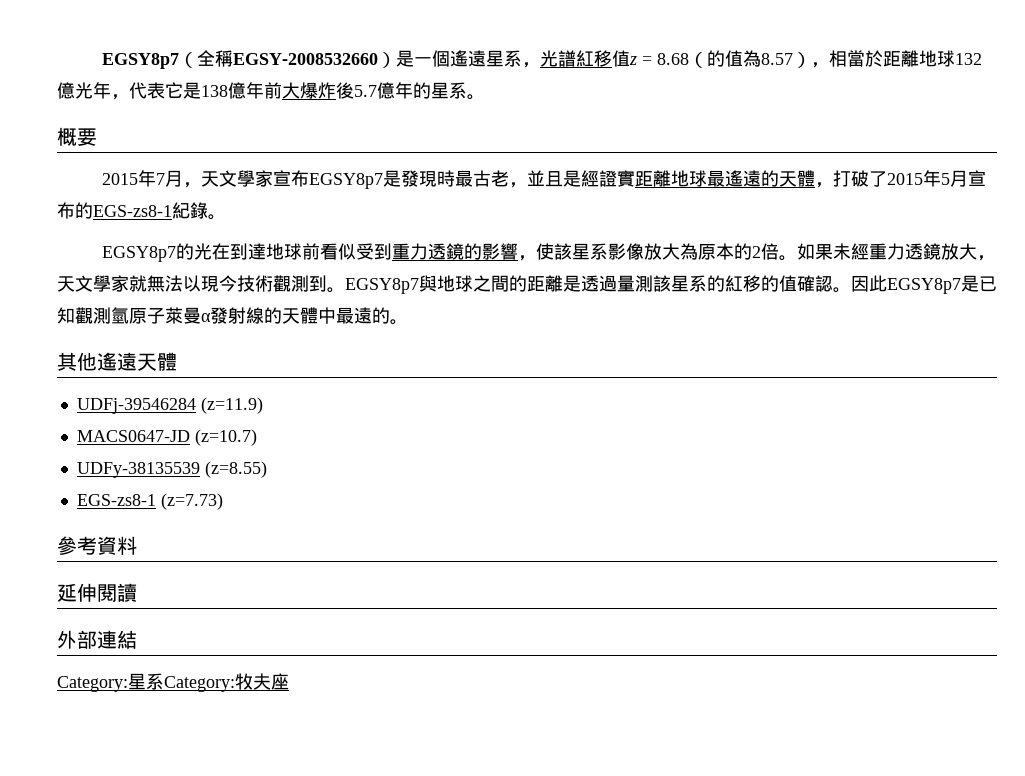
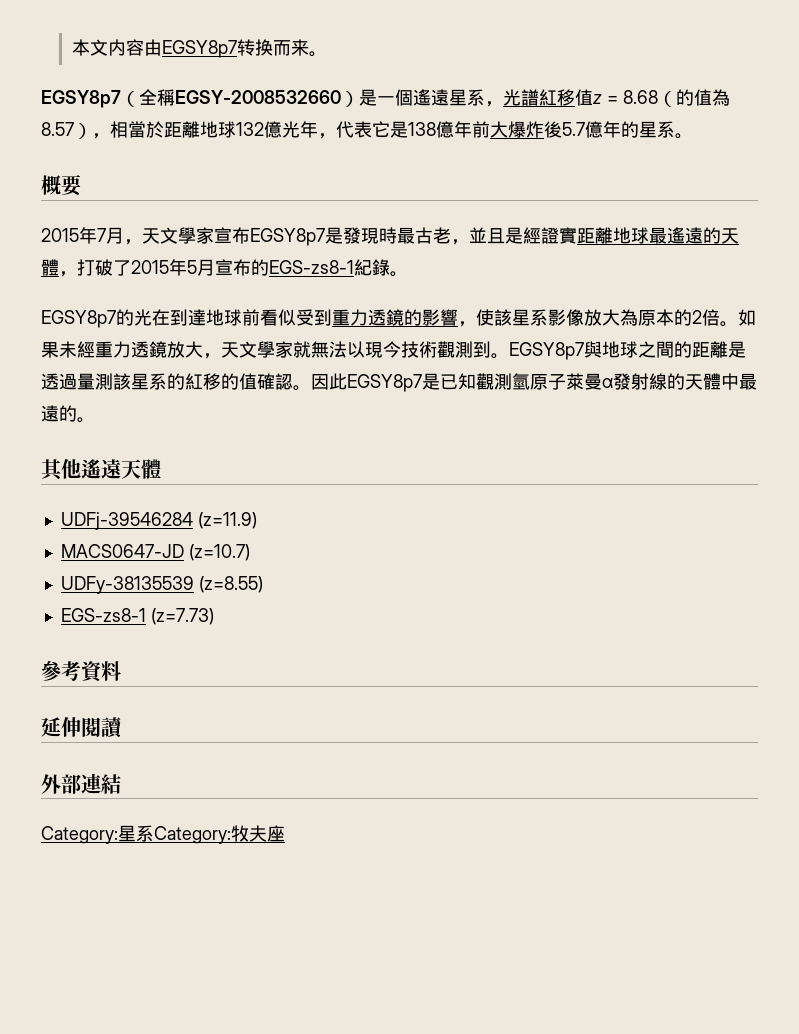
(102, 61) none -> [71,39,327,58] 本文内容由EGSY8p7转换而来。 //

